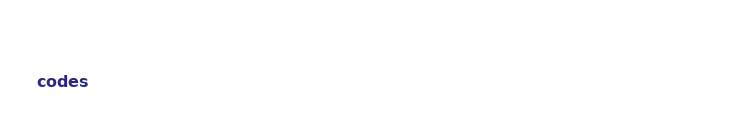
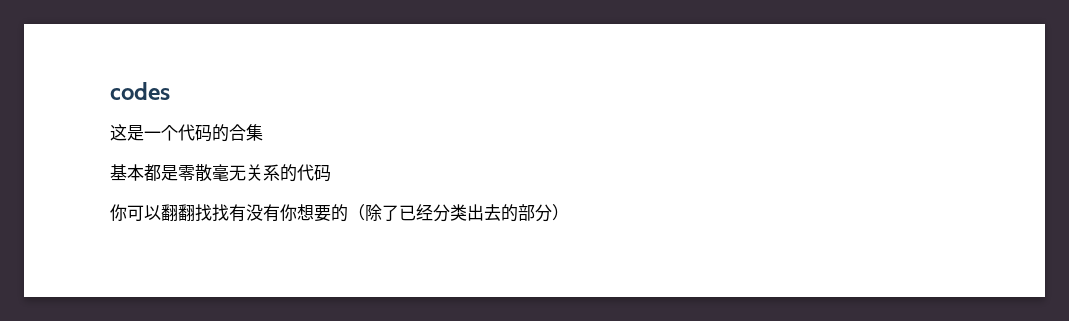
(89, 81) none -> [110,124,263,142] [110,164,331,182] [110,204,569,222] // 这是一个代码的合集 // 基本都是零散毫无关系的代码 // 你可以翻翻找找有没有你想要的（除了已经分类出去的部分）

